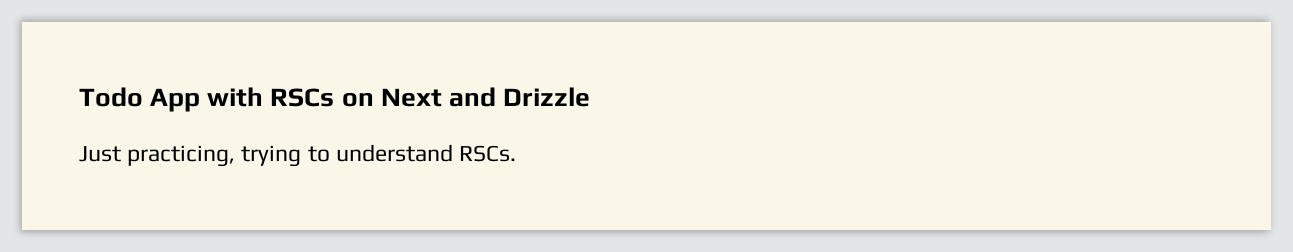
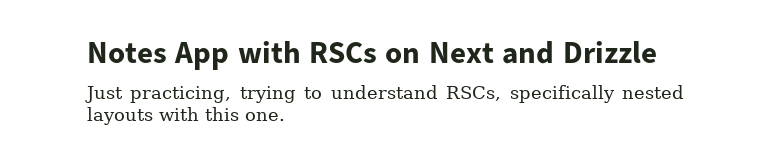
[79,87,143,107] Todo -> [87,42,167,63] Notes
[459,145,517,162] RSCs. -> [446,85,684,103] [87,107,285,125] RSCs, specifically nested layouts with this one.

